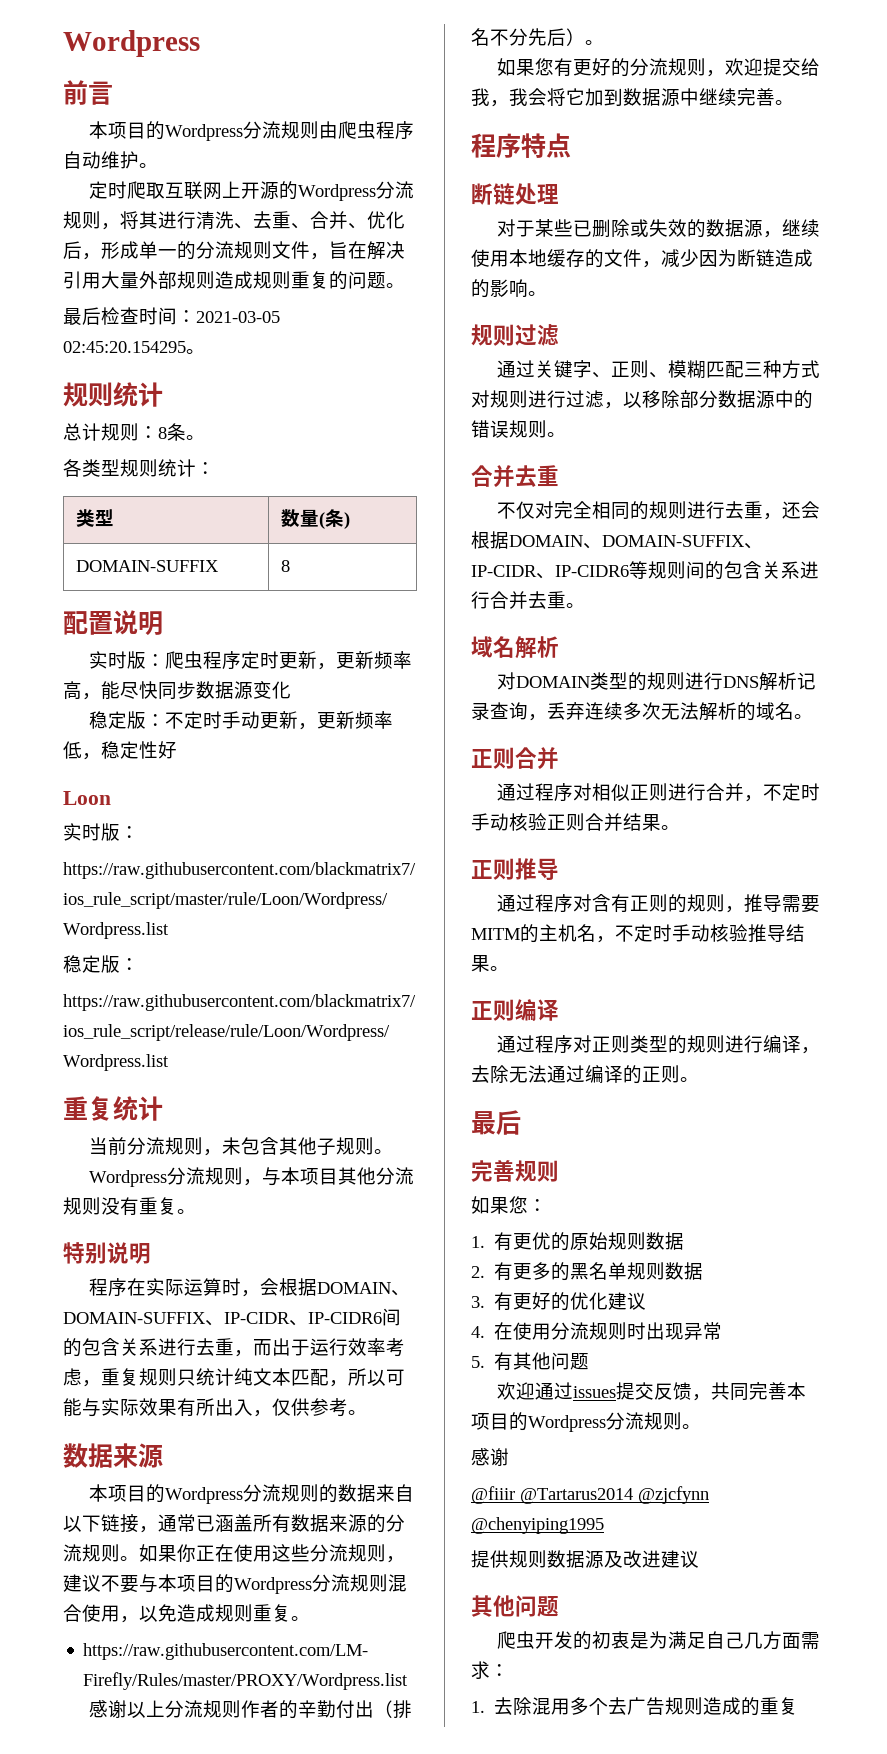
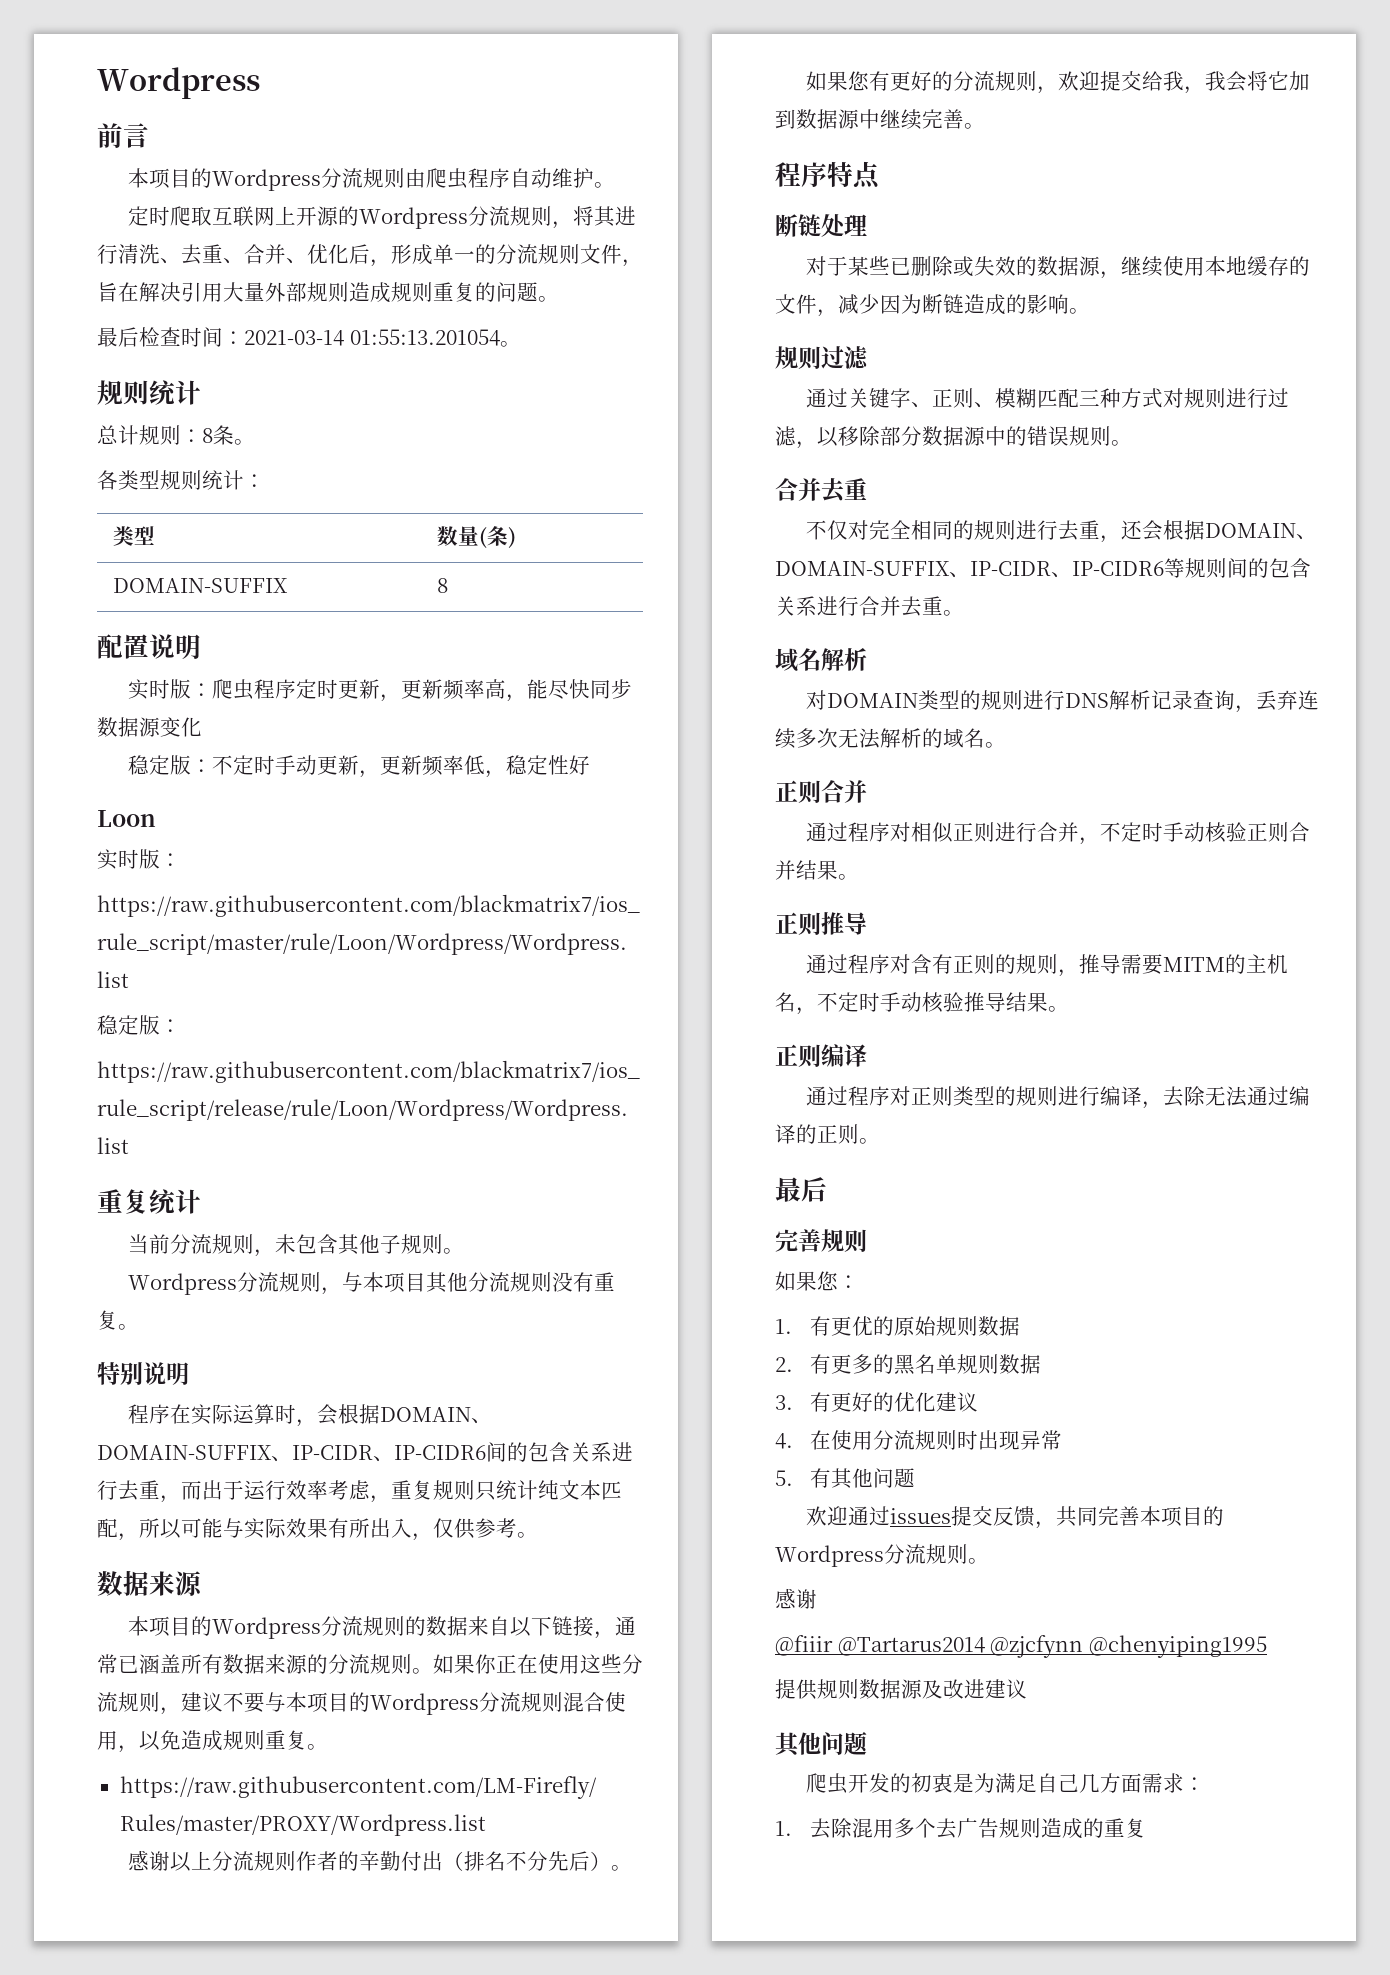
[196,311,280,323] [63,341,186,353] 2021-03-05 02:45:20.154295 -> [244,329,500,346] 2021-03-14 01:55:13.201054

